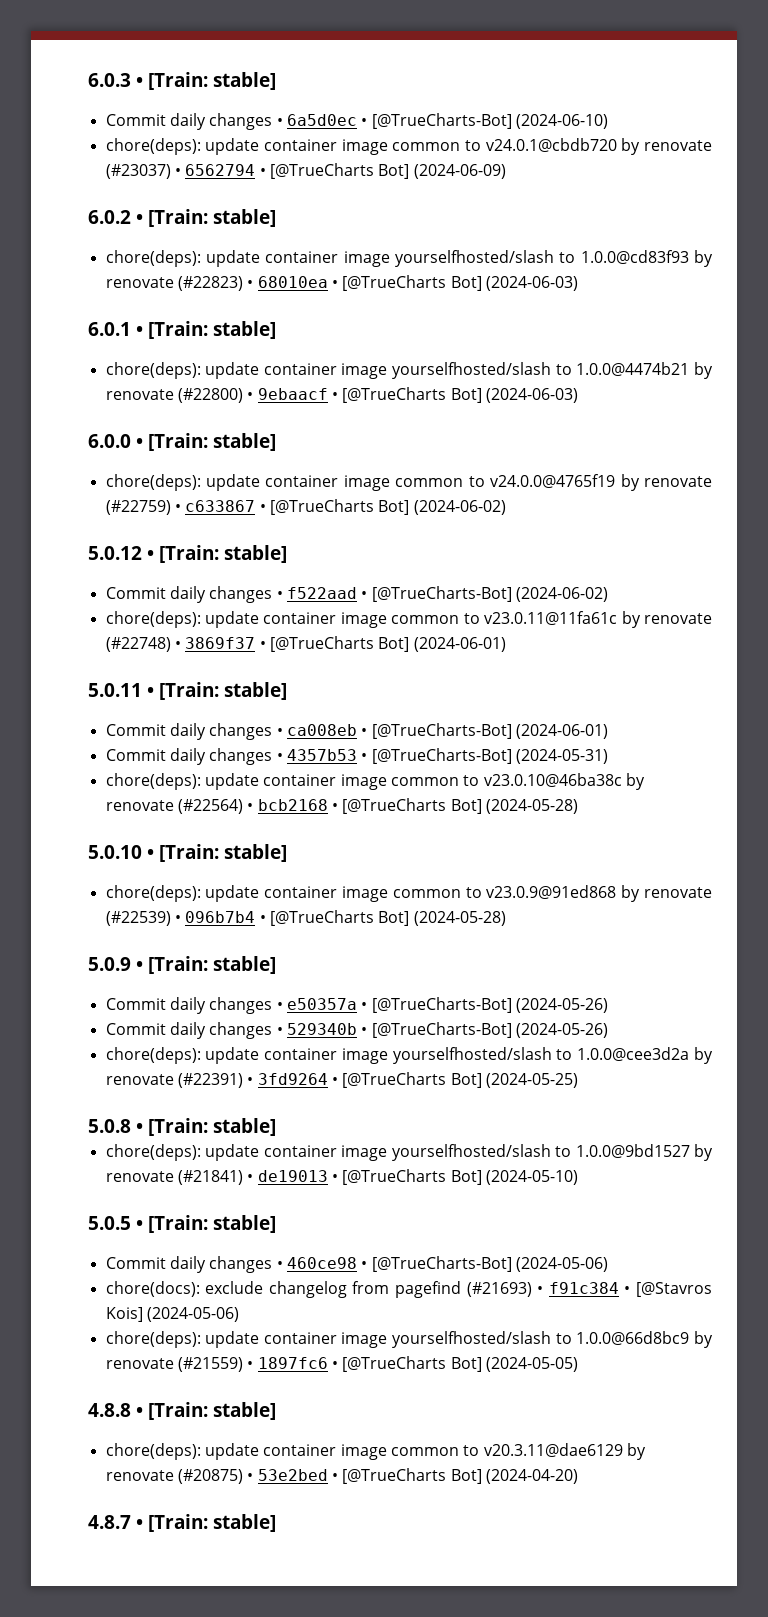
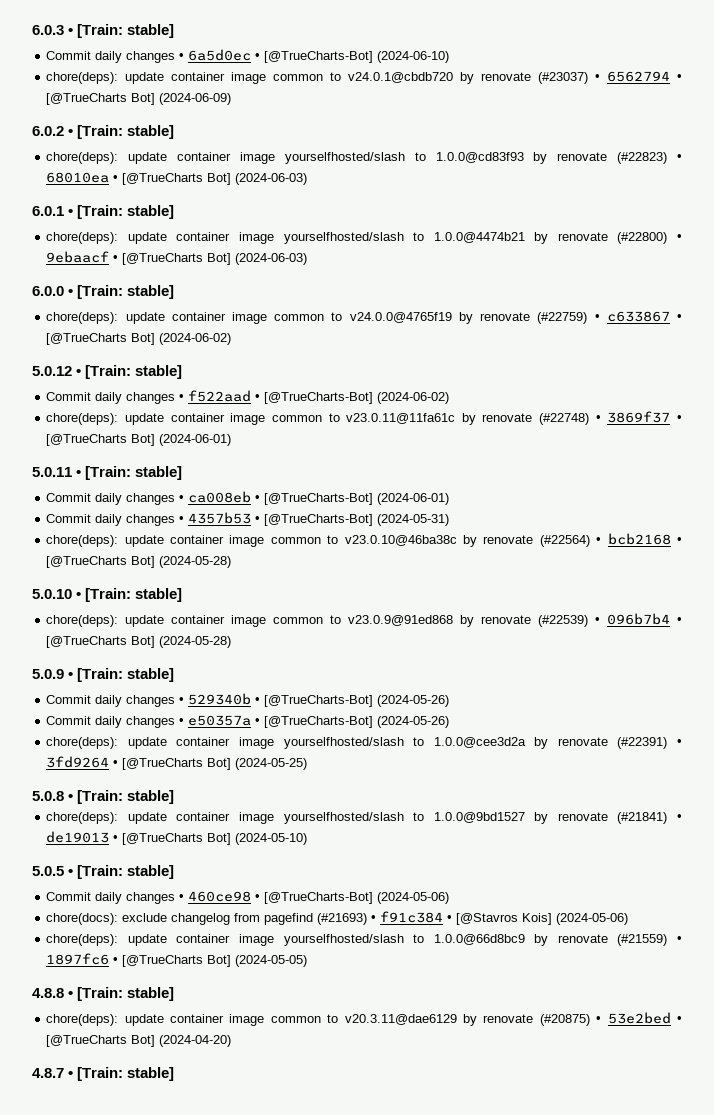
[286,998,357,1010] e50357a -> [188,693,252,705] 529340b
[286,1023,357,1035] 529340b -> [188,715,252,726] e50357a

